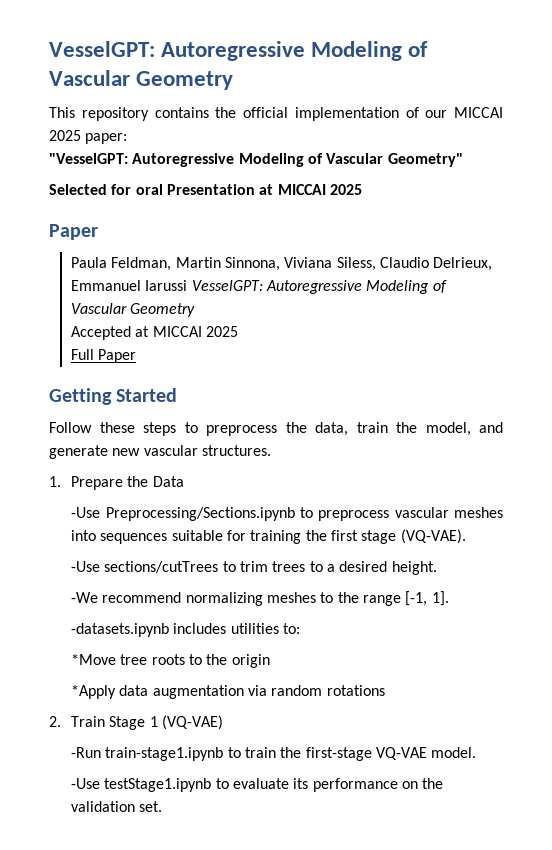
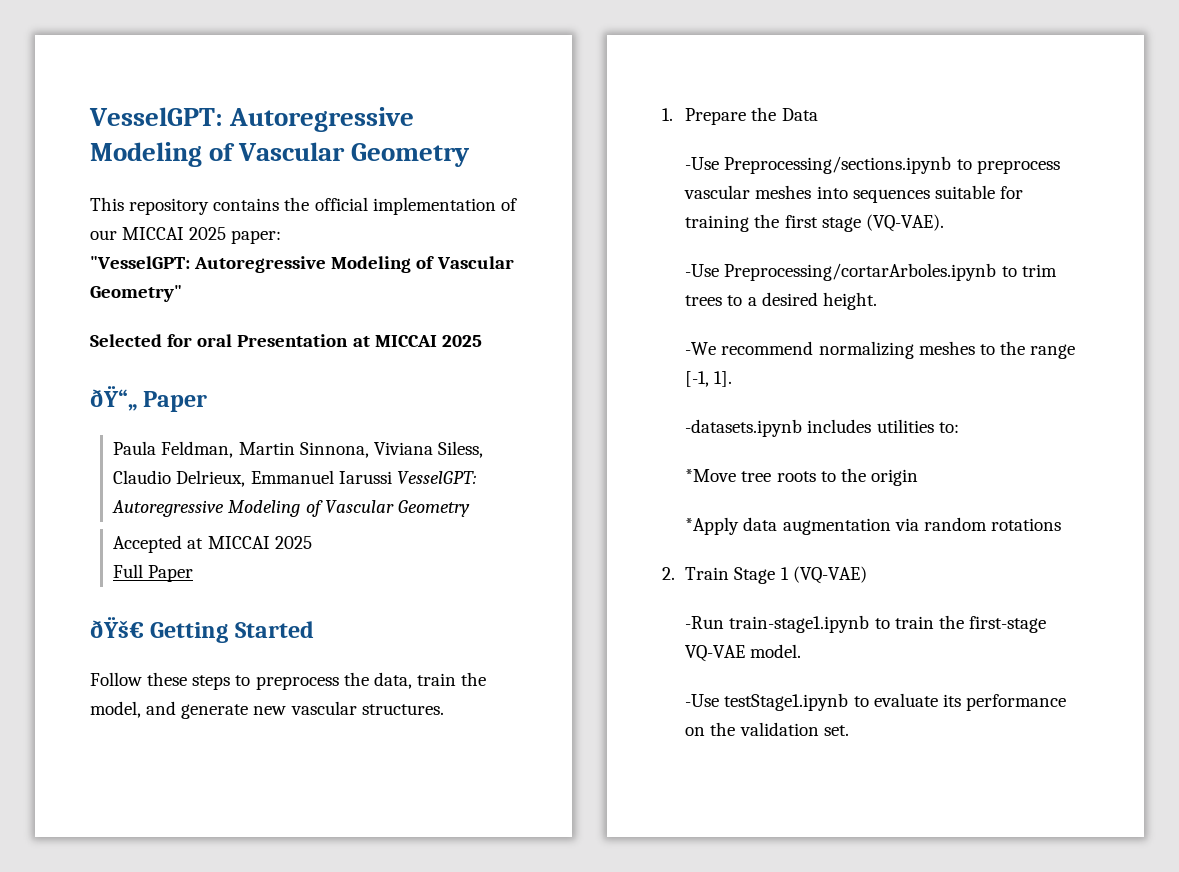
(362, 189) none -> [90,386,137,411] ðŸ“„
(137, 356) none -> [90,617,144,638] ðŸš€
[105,507,295,521] Preprocessing/Sections.ipynb -> [724,156,952,174] Preprocessing/sections.ipynb
[104,561,219,573] sections/cutTrees -> [724,263,997,281] Preprocessing/cortarArboles.ipynb

